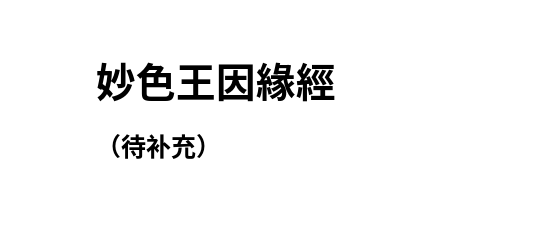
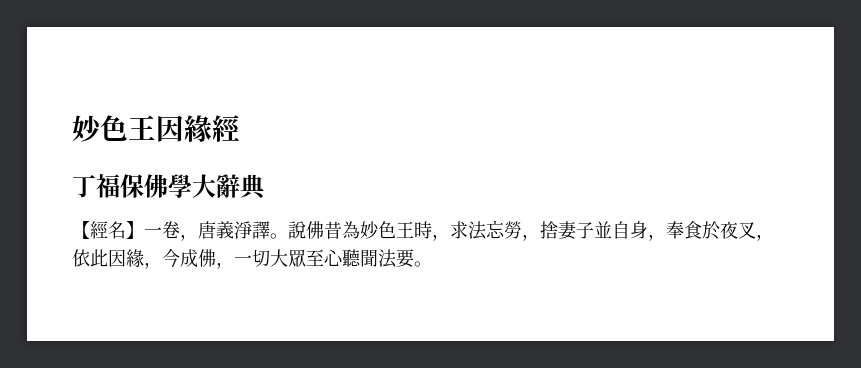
[96,134,221,159] （待补充） -> [72,174,267,200] [72,220,774,241] [72,249,432,269] 丁福保佛學大辭典 // 【經名】一卷，唐義淨譯。說佛昔為妙色王時，求法忘勞，捨妻子並自身，奉食於夜叉，依此因緣，今成佛，一切大眾至心聽聞法要。

